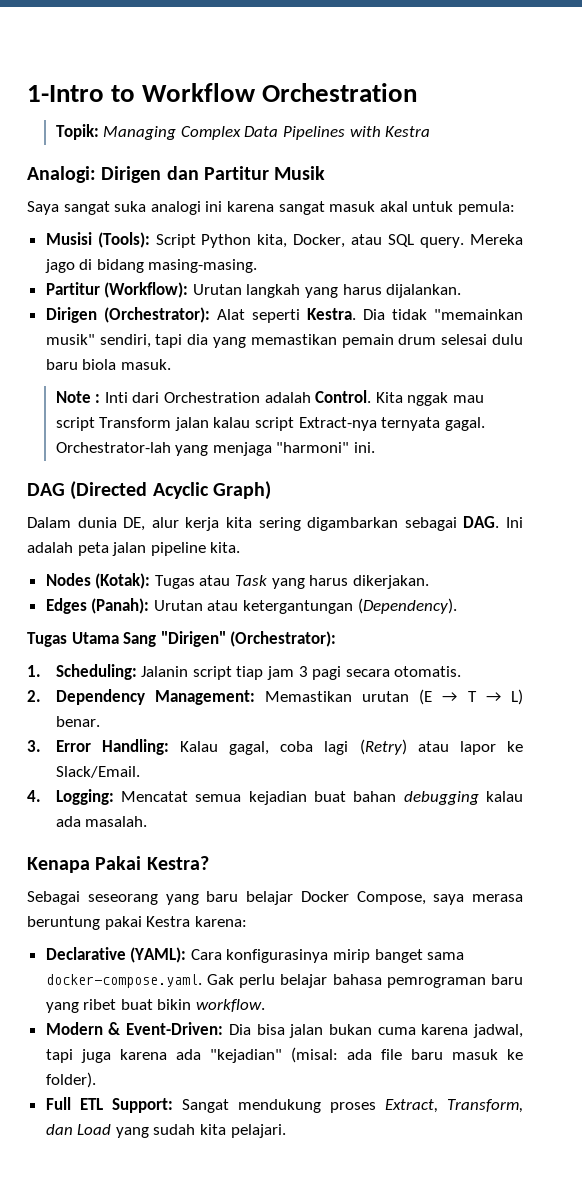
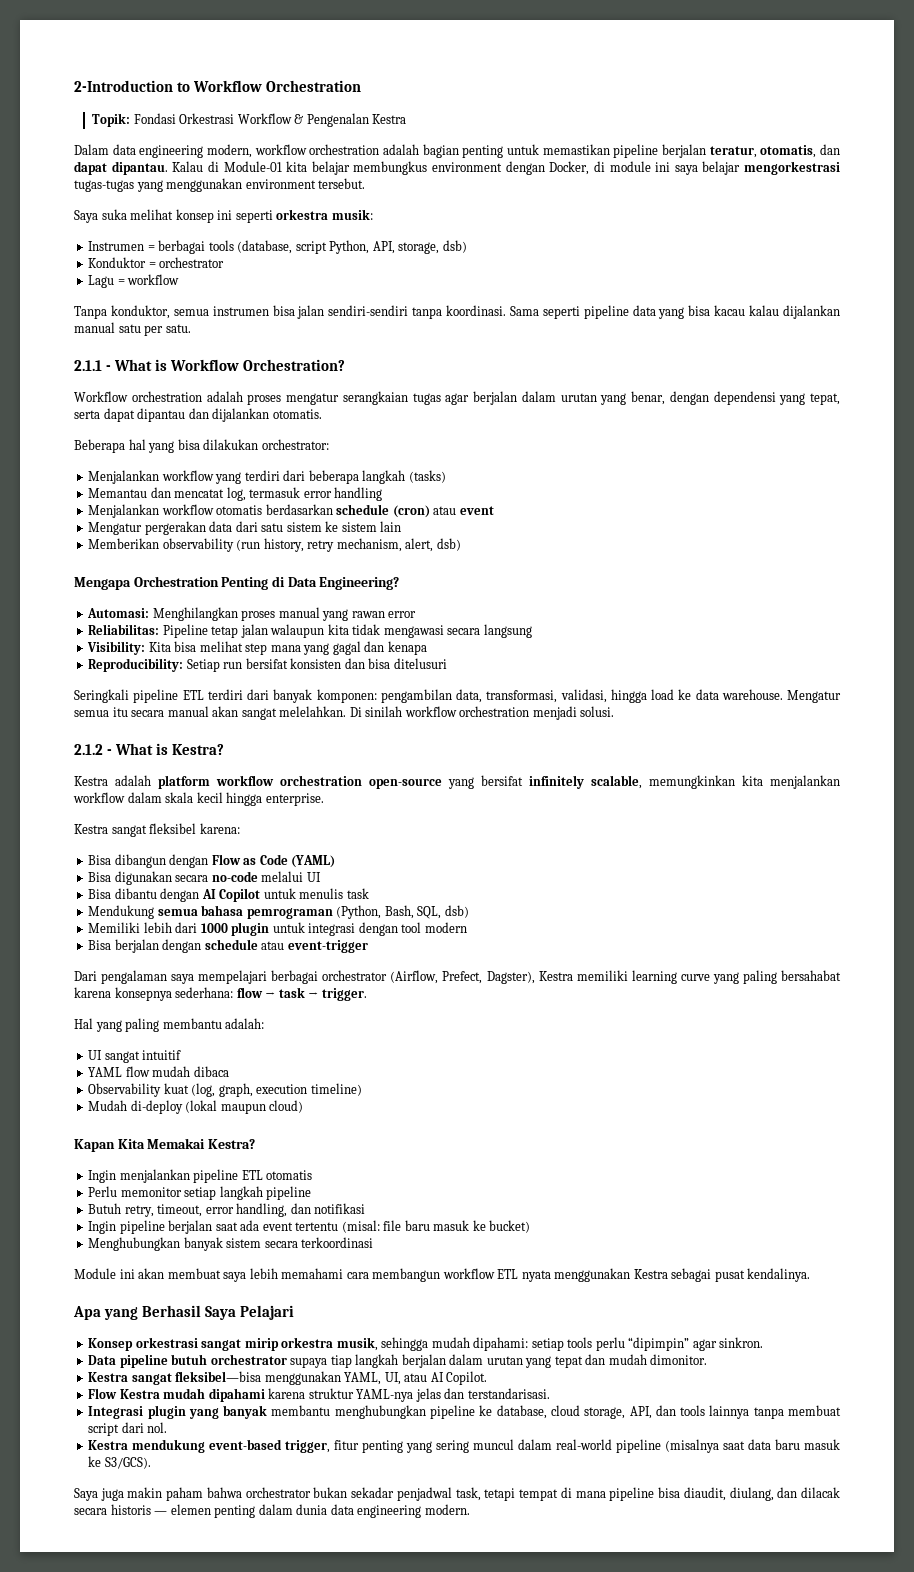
[27,85,104,102] 1-Intro -> [74,80,173,92] 2-Introduction
[103,126,431,140] [27,166,326,183] [27,201,515,215] [45,232,523,248] [44,259,258,273] [45,282,462,298] [45,307,523,323] [45,334,523,348] [45,359,171,370] [55,390,484,406] [55,417,485,431] [55,442,375,456] [27,481,271,500] [27,516,523,531] [27,542,241,556] [45,573,429,589] [45,598,457,614] [27,631,337,647] [27,664,462,680] [27,689,524,705] [55,716,100,727] [27,739,524,755] [55,766,140,778] [27,789,524,805] [55,816,148,827] [27,856,209,873] [27,891,523,905] [27,916,247,930] [45,947,465,963] [45,974,523,988] [45,999,266,1013] [45,1022,523,1038] [45,1047,523,1063] [45,1072,96,1088] [45,1097,523,1113] [45,1124,286,1138] Managing Complex Data Pipelines with Kestra // Analogi: Dirigen dan Partitur Musik // Saya sangat suka analogi ini karena sangat masuk akal untuk pemula: // Musisi (Tools): Script Python kita, Docker, atau SQL query. Mereka jago di bidang masing-masing. // Partitur (Workflow): Urutan langkah yang harus dijalankan. // Dirigen (Orchestrator): Alat seperti Kestra. Dia tidak "memainkan musik" sendiri, tapi dia yang memastikan pemain drum selesai dulu baru biola masuk. // Note : Inti dari Orchestration adalah Control. Kita nggak mau script Transform jalan kalau script Extract-nya ternyata gagal. Orchestrator-lah yang menjaga "harmoni" ini. // DAG (Directed Acyclic Graph) // Dalam dunia DE, alur kerja kita sering digambarkan sebagai DAG. Ini adalah peta jalan pipeline kita. // Nodes (Kotak): Tugas atau Task yang harus dikerjakan. // Edges (Panah): Urutan atau ketergantungan (Dependency). // Tugas Utama Sang "Dirigen" (Orchestrator): // 1. Scheduling: Jalanin script tiap jam 3 pagi secara otomatis. // 2. Dependency Management: Memastikan urutan (E → T → L) benar. // 3. Error Handling: Kalau gagal, coba lagi (Retry) atau lapor ke Slack/Email. // 4. Logging: Mencatat semua kejadian buat bahan debugging kalau ada masalah. // Kenapa Pakai Kestra? // Sebagai seseorang yang baru belajar Docker Compose, saya merasa beruntung pakai Kestra karena: // Declarative (YAML): Cara konfigurasinya mirip banget sama docker-compose.yaml. Gak perlu belajar bahasa pemrograman baru yang ribet buat bikin workflow. // Modern & Event-Driven: Dia bisa jalan bukan cuma karena jadwal, tapi juga karena ada "kejadian" (misal: ada file baru masuk ke folder). // Full ETL Support: Sangat mendukung proses Extract, Transform, dan Load yang sudah kita pelajari. -> [133,113,407,127] [74,144,840,158] [74,161,840,175] [74,178,366,192] [74,209,373,223] [88,240,467,254] [88,257,225,268] [88,274,180,288] [74,305,840,319] [74,322,191,336] [74,359,345,371] [74,391,840,405] [74,408,322,422] [74,439,329,453] [88,470,446,484] [88,487,383,501] [88,504,494,518] [88,521,402,535] [88,538,461,552] [74,576,400,590] [87,607,417,621] [88,624,532,638] [87,641,427,655] [88,658,447,672] [74,689,841,703] [74,706,615,720] [74,743,224,755] [74,775,840,789] [73,792,324,806] [74,823,240,837] [88,854,336,868] [88,871,321,885] [88,888,369,902] [88,905,469,919] [88,922,467,936] [88,939,368,953] [74,970,842,984] [74,987,367,1001] [74,1018,265,1032] [88,1050,182,1063] [88,1066,229,1077] [88,1083,362,1097] [88,1100,304,1114] [74,1138,255,1152] [88,1169,313,1183] [88,1186,312,1200] [88,1203,366,1217] [88,1220,531,1234] [88,1237,374,1251] [74,1268,811,1282] [73,1305,294,1320] [88,1337,764,1351] [88,1354,708,1368] [88,1371,488,1385] [88,1388,550,1402] [88,1405,842,1419] [88,1422,168,1436] [88,1439,841,1453] [88,1456,151,1469] [74,1487,840,1501] [74,1504,470,1518] Fondasi Orkestrasi Workflow & Pengenalan Kestra // Dalam data engineering modern, workflow orchestration adalah bagian penting untuk memastikan pipeline berjalan teratur, otomatis, dan dapat dipantau. Kalau di Module-01 kita belajar membungkus environment dengan Docker, di module ini saya belajar mengorkestrasi tugas-tugas yang menggunakan environment tersebut. // Saya suka melihat konsep ini seperti orkestra musik: // Instrumen = berbagai tools (database, script Python, API, storage, dsb) // Konduktor = orchestrator // Lagu = workflow // Tanpa konduktor, semua instrumen bisa jalan sendiri-sendiri tanpa koordinasi. Sama seperti pipeline data yang bisa kacau kalau dijalankan manual satu per satu. // 2.1.1 - What is Workflow Orchestration? // Workflow orchestration adalah proses mengatur serangkaian tugas agar berjalan dalam urutan yang benar, dengan dependensi yang tepat, serta dapat dipantau dan dijalankan otomatis. // Beberapa hal yang bisa dilakukan orchestrator: // Menjalankan workflow yang terdiri dari beberapa langkah (tasks) // Memantau dan mencatat log, termasuk error handling // Menjalankan workflow otomatis berdasarkan schedule (cron) atau event // Mengatur pergerakan data dari satu sistem ke sistem lain // Memberikan observability (run history, retry mechanism, alert, dsb) // Mengapa Orchestration Penting di Data Engineering? // Automasi: Menghilangkan proses manual yang rawan error // Reliabilitas: Pipeline tetap jalan walaupun kita tidak mengawasi secara langsung // Visibility: Kita bisa melihat step mana yang gagal dan kenapa // Reproducibility: Setiap run bersifat konsisten dan bisa ditelusuri // Seringkali pipeline ETL terdiri dari banyak komponen: pengambilan data, transformasi, validasi, hingga load ke data warehouse. Mengatur semua itu secara manual akan sangat melelahkan. Di sinilah workflow orchestration menjadi solusi. // 2.1.2 - What is Kestra? // Kestra adalah platform workflow orchestration open-source yang bersifat infinitely scalable, memungkinkan kita menjalankan workflow dalam skala kecil hingga enterprise. // Kestra sangat fleksibel karena: // Bisa dibangun dengan Flow as Code (YAML) // Bisa digunakan secara no-code melalui UI // Bisa dibantu dengan AI Copilot untuk menulis task // Mendukung semua bahasa pemrograman (Python, Bash, SQL, dsb) // Memiliki lebih dari 1000 plugin untuk integrasi dengan tool modern // Bisa berjalan dengan schedule atau event-trigger // Dari pengalaman saya mempelajari berbagai orchestrator (Airflow, Prefect, Dagster), Kestra memiliki learning curve yang paling bersahabat karena konsepnya sederhana: flow → task → trigger. // Hal yang paling membantu adalah: // UI sangat intuitif // YAML flow mudah dibaca // Observability kuat (log, graph, execution timeline) // Mudah di-deploy (lokal maupun cloud) // Kapan Kita Memakai Kestra? // Ingin menjalankan pipeline ETL otomatis // Perlu memonitor setiap langkah pipeline // Butuh retry, timeout, error handling, dan notifikasi // Ingin pipeline berjalan saat ada event tertentu (misal: file baru masuk ke bucket) // Menghubungkan banyak sistem secara terkoordinasi // Module ini akan membuat saya lebih memahami cara membangun workflow ETL nyata menggunakan Kestra sebagai pusat kendalinya. // Apa yang Berhasil Saya Pelajari // Konsep orkestrasi sangat mirip orkestra musik, sehingga mudah dipahami: setiap tools perlu “dipimpin” agar sinkron. // Data pipeline butuh orchestrator supaya tiap langkah berjalan dalam urutan yang tepat dan mudah dimonitor. // Kestra sangat fleksibel—bisa menggunakan YAML, UI, atau AI Copilot. // Flow Kestra mudah dipahami karena struktur YAML-nya jelas dan terstandarisasi. // Integrasi plugin yang banyak membantu menghubungkan pipeline ke database, cloud storage, API, dan tools lainnya tanpa membuat script dari nol. // Kestra mendukung event-based trigger, fitur penting yang sering muncul dalam real-world pipeline (misalnya saat data baru masuk ke S3/GCS). // Saya juga makin paham bahwa orchestrator bukan sekadar penjadwal task, tetapi tempat di mana pipeline bisa diaudit, diulang, dan dilacak secara historis — elemen penting dalam dunia data engineering modern.

